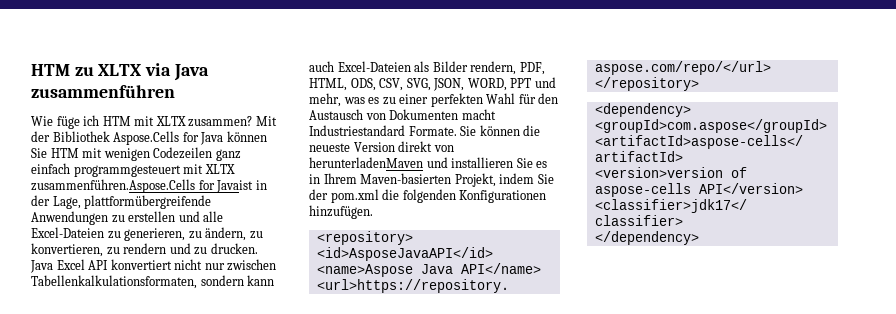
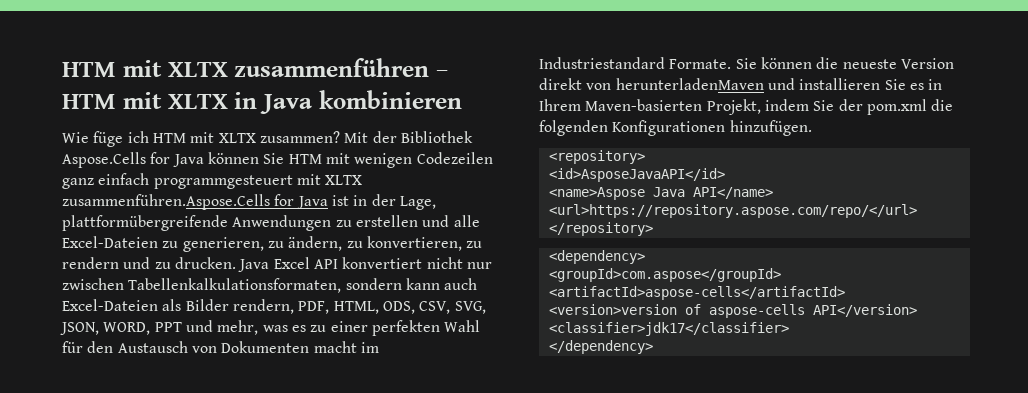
[31,63,209,81] [31,85,175,98] HTM zu XLTX via Java zusammenführen -> [62,58,448,77] [62,90,462,114] HTM mit XLTX zusammenführen – HTM mit XLTX in Java kombinieren
[216,180,254,193] Javaist -> [296,195,349,209] Java ist
(496, 114) none -> [360,342,379,353] im

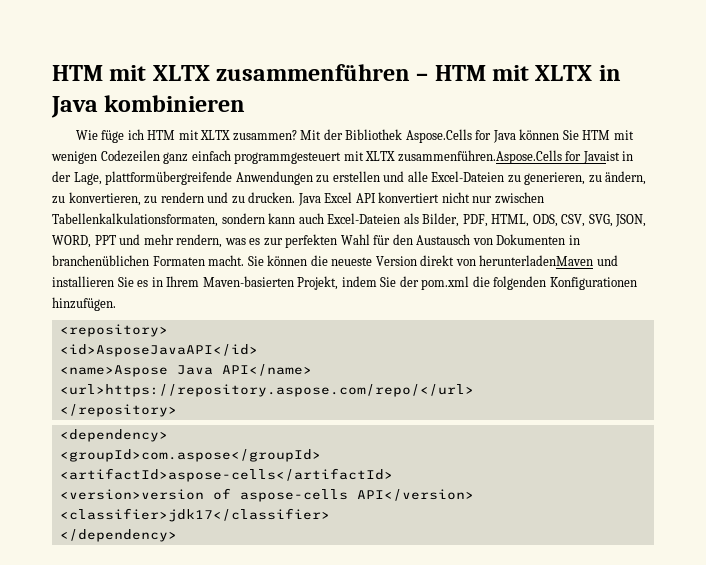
[296,195,349,209] Java ist -> [582,151,620,164] Javaist
[185,299,294,314] Bilder rendern, -> [422,213,460,227] Bilder,
[217,320,368,335] mehr, was es zu einer -> [143,234,283,248] mehr rendern, was es zur
[313,341,379,353] [539,57,732,69] macht im Industriestandard Formate. -> [568,235,580,245] [52,255,245,266] in branchenüblichen Formaten macht.

